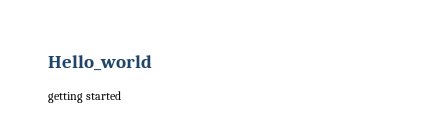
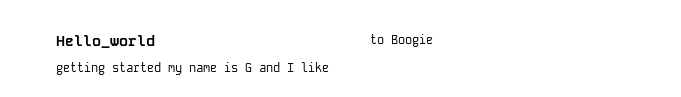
(122, 95) none -> [168,62,329,75] [370,34,433,47] my name is G and I like to Boogie

